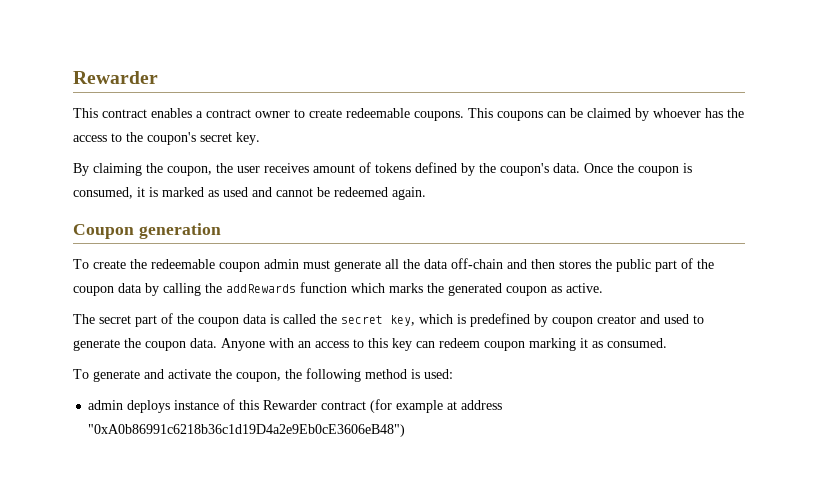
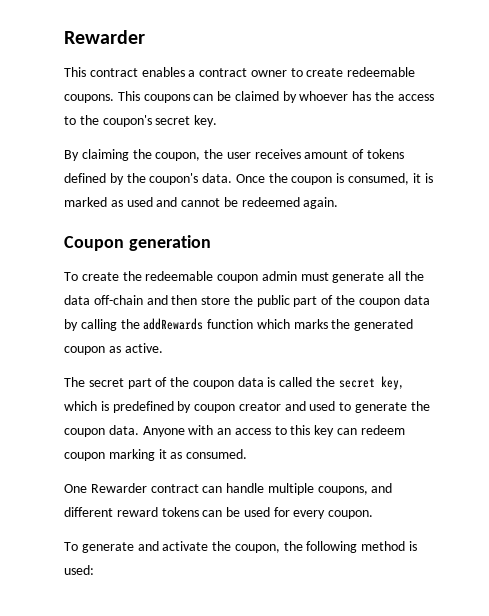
[559,260,591,269] stores -> [201,296,231,305] store
(667, 343) none -> [64,483,393,495] [64,507,374,519] // One Rewarder contract can handle multiple coupons, and different reward tokens can be used for every coupon.
[88,399,503,413] [88,424,406,437] // admin deploys instance of this Rewarder contract (for example at address "0xA0b86991c6218b36c1d19D4a2e9Eb0cE3606eB48") -> (94, 570) none

